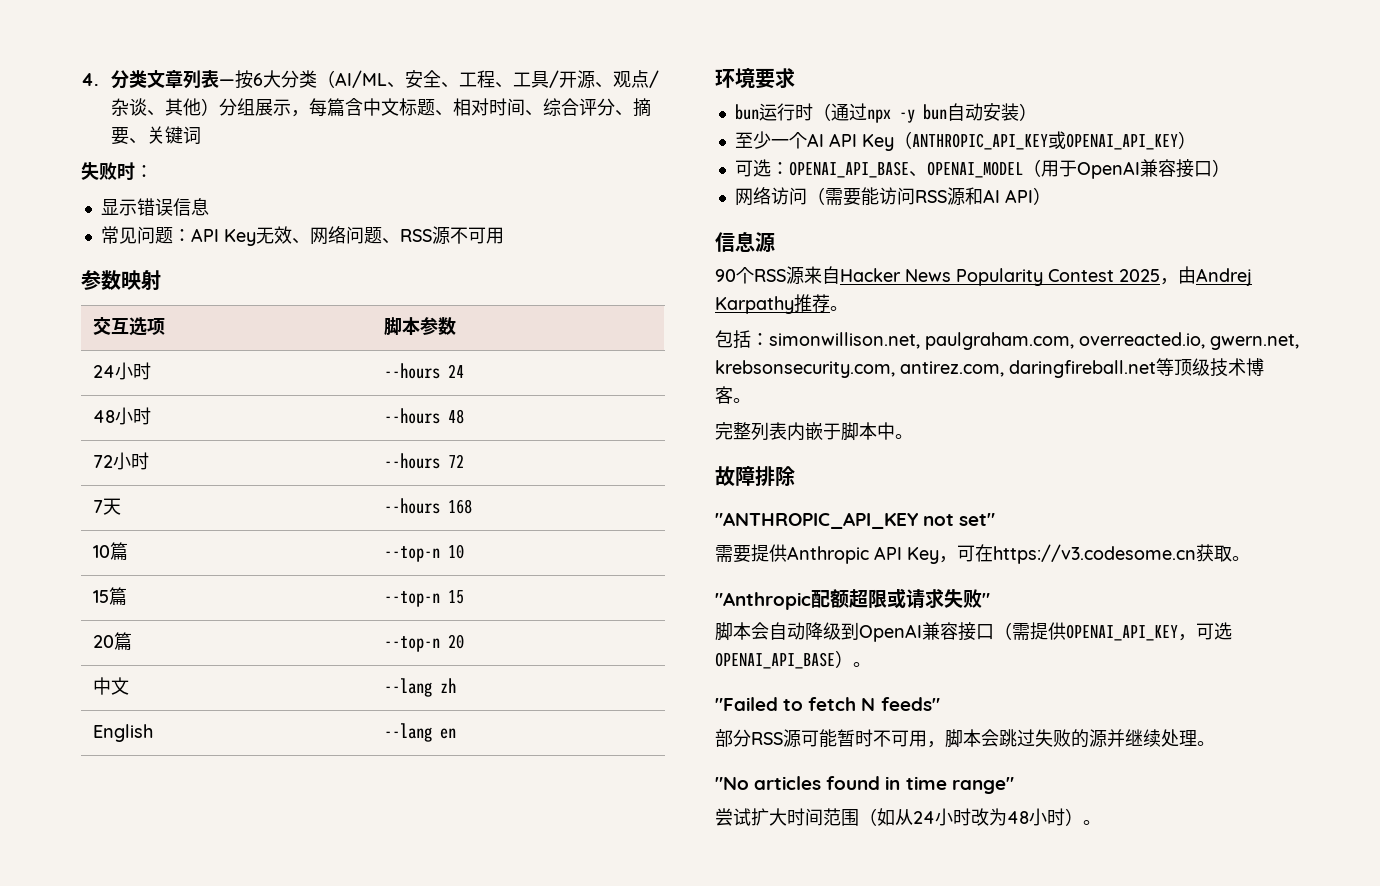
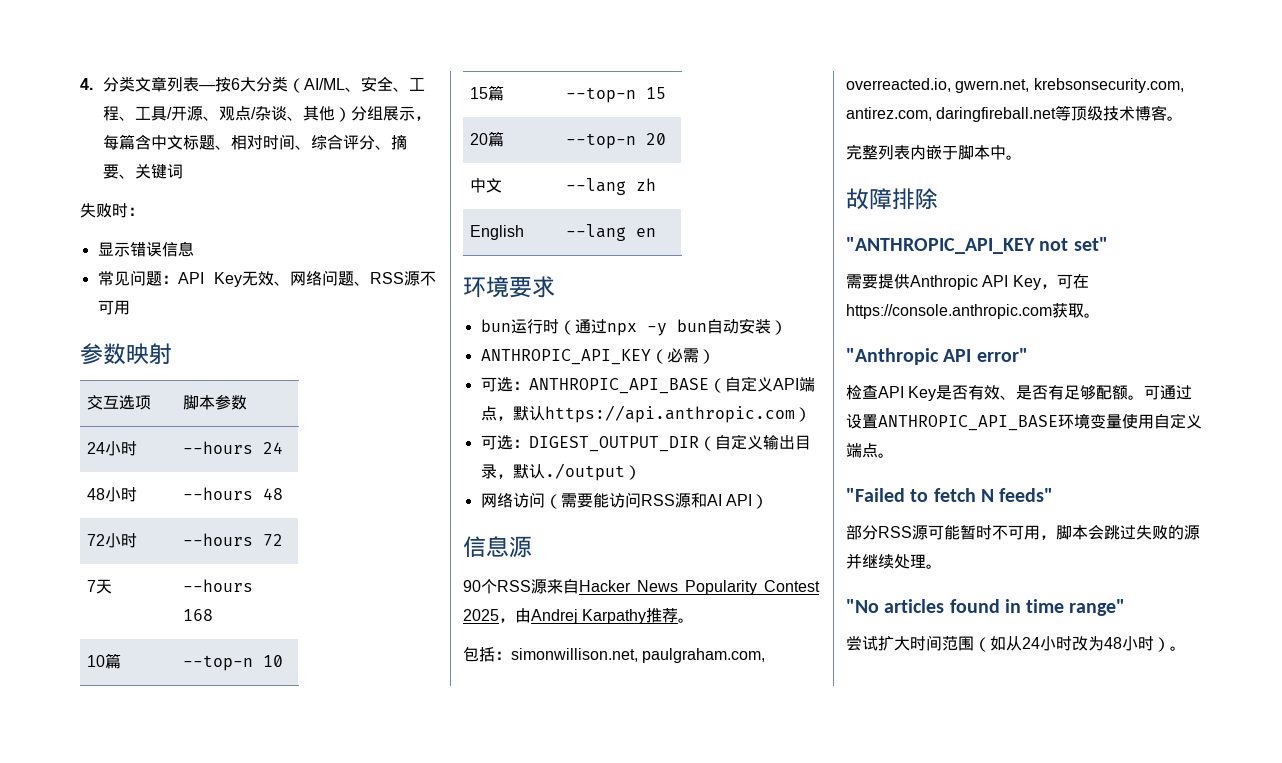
[734,131,1196,151] [734,159,1212,179] 至少一个AI API Key（ANTHROPIC_API_KEY或OPENAI_API_KEY） // 可选：OPENAI_API_BASE、OPENAI_MODEL（用于OpenAI兼容接口 -> [480,348,715,365] [480,376,815,394] [480,405,811,423] [480,434,811,452] [480,463,625,481] ANTHROPIC_API_KEY（必需） // 可选：ANTHROPIC_API_BASE（自定义API端点，默认https://api.anthropic.com） // 可选：DIGEST_OUTPUT_DIR（自定义输出目录，默认./output
[993,544,1196,564] https://v3.codesome.cn -> [846,304,1052,319] https://console.anthropic.com
[811,588,990,609] [715,622,1232,642] [715,650,853,669] 配额超限或请求失败" // 脚本会自动降级到OpenAI兼容接口（需提供OPENAI_API_KEY，可选OPENAI_API_BASE） -> [943,348,1028,362] [846,385,1193,401] [846,413,1202,431] [846,443,878,458] API error" // 检查API Key是否有效、是否有足够配额。可通过设置ANTHROPIC_API_BASE环境变量使用自定义端点

